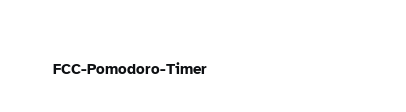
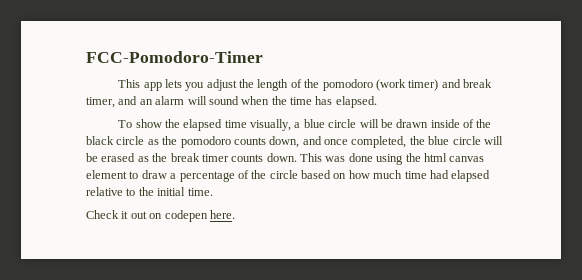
(207, 68) none -> [118,79,493,91] [86,96,377,108] [118,119,492,131] [86,136,503,148] [86,153,485,165] [86,170,491,182] [86,187,213,196] [86,210,235,222] // This app lets you adjust the length of the pomodoro (work timer) and break timer, and an alarm will sound when the time has elapsed. // To show the elapsed time visually, a blue circle will be drawn inside of the black circle as the pomodoro counts down, and once completed, the blue circle will be erased as the break timer counts down. This was done using the html canvas element to draw a percentage of the circle based on how much time had elapsed relative to the initial time. // Check it out on codepen here.

